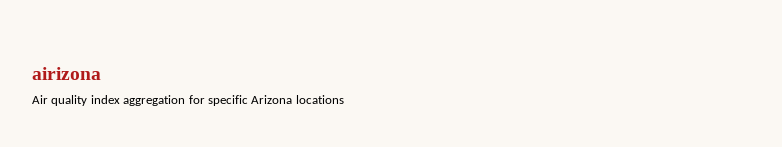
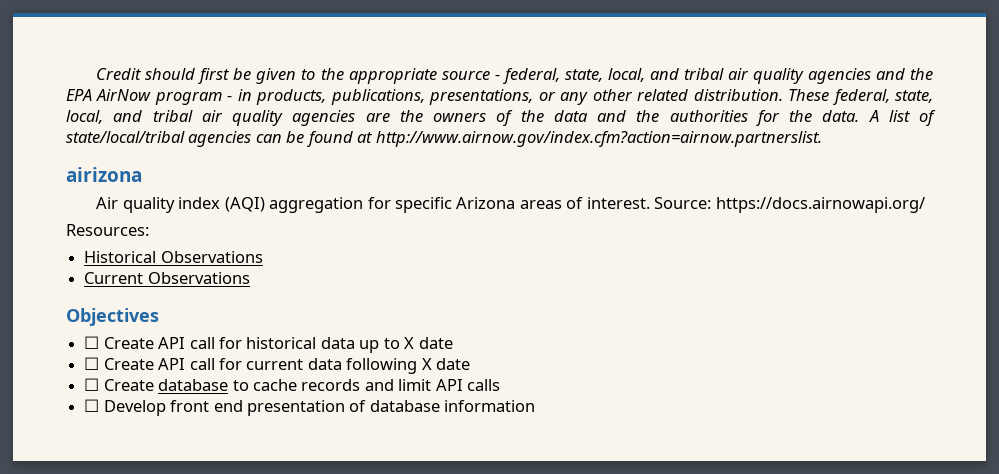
(32, 73) none -> [96,68,933,84] [66,89,934,105] [66,110,936,126] [66,131,822,147] Credit should first be given to the appropriate source - federal, state, local, and tribal air quality agencies and the EPA AirNow program - in products, publications, presentations, or any other related distribution. These federal, state, local, and tribal air quality agencies are the owners of the data and the authorities for the data. A list of state/local/tribal agencies can be found at http://www.airnow.gov/index.cfm?action=airnow.partnerslist. //
(120, 99) none -> [224,197,265,212] (AQI)
[295,95,344,104] locations -> [519,197,925,213] [66,224,149,236] [84,251,263,263] [84,272,250,284] [66,308,159,326] [84,336,453,353] [84,357,471,374] [84,378,501,391] [84,399,536,416] areas of interest. Source: https://docs.airnowapi.org/ // Resources: // Historical Observations // Current Observations // Objectives // ☐ Create API call for historical data up to X date // ☐ Create API call for current data following X date // ☐ Create database to cache records and limit API calls // ☐ Develop front end presentation of database information

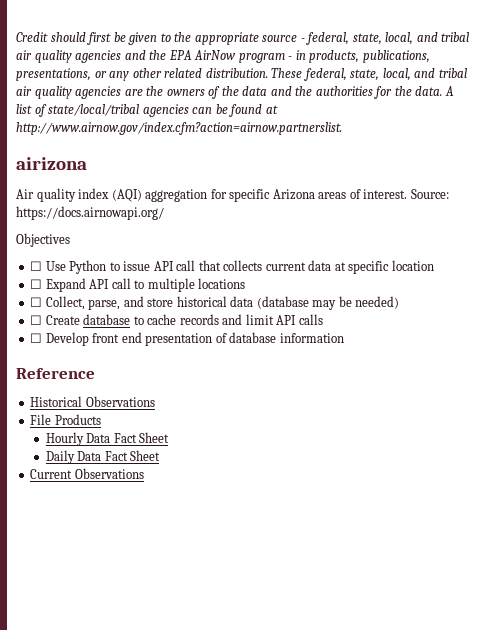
[66,224,149,236] [84,251,263,263] [84,272,250,284] [66,308,159,326] [84,336,453,353] [84,357,471,374] Resources: // Historical Observations // Current Observations // Objectives // ☐ Create API call for historical data up to X date // ☐ Create API call for current data following X date -> [16,233,70,247] [30,260,434,274] [30,278,246,292] [30,296,400,310] Objectives // ☐ Use Python to issue API call that collects current data at specific location // ☐ Expand API call to multiple locations // ☐ Collect, parse, and store historical data (database may be needed)
(536, 406) none -> [16,368,95,379] [30,396,155,407] [30,414,101,425] [45,432,170,446] [45,450,161,464] [30,468,144,479] // Reference // Historical Observations // File Products // Hourly Data Fact Sheet // Daily Data Fact Sheet // Current Observations

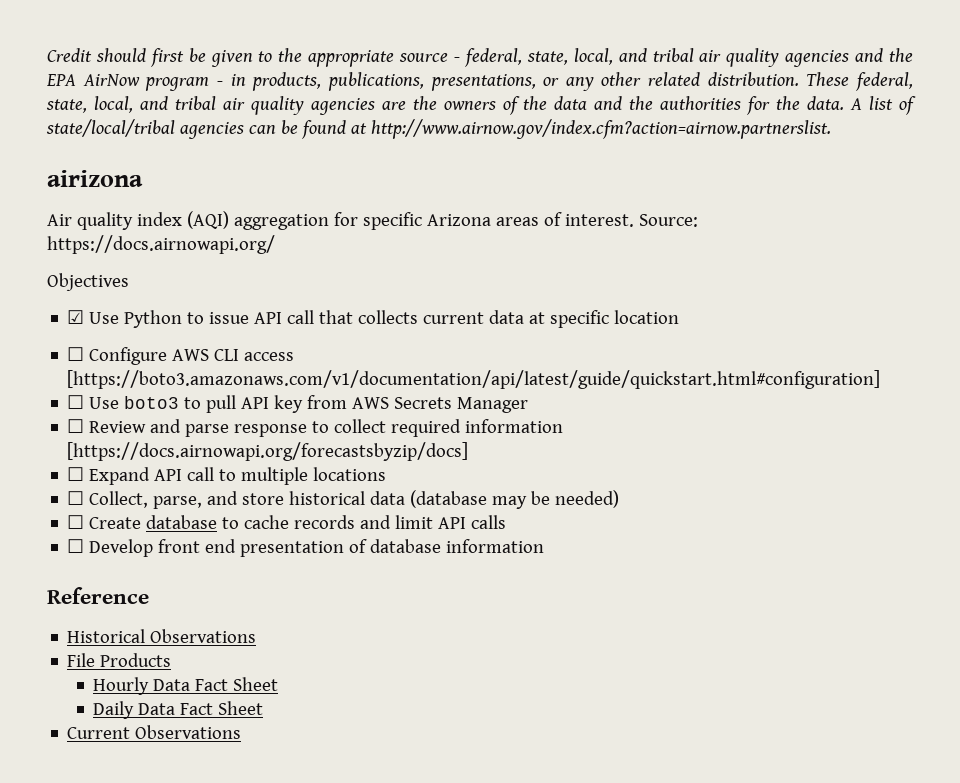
[30,261,43,271] ☐ -> [67,310,85,324] ☑
(434, 265) none -> [67,347,295,365] [67,370,881,389] [67,395,529,413] [67,419,564,437] [67,442,469,461] // ☐ Configure AWS CLI access [https://boto3.amazonaws.com/v1/documentation/api/latest/guide/quickstart.html#configuration] // ☐ Use boto3 to pull API key from AWS Secrets Manager // ☐ Review and parse response to collect required information [https://docs.airnowapi.org/forecastsbyzip/docs]

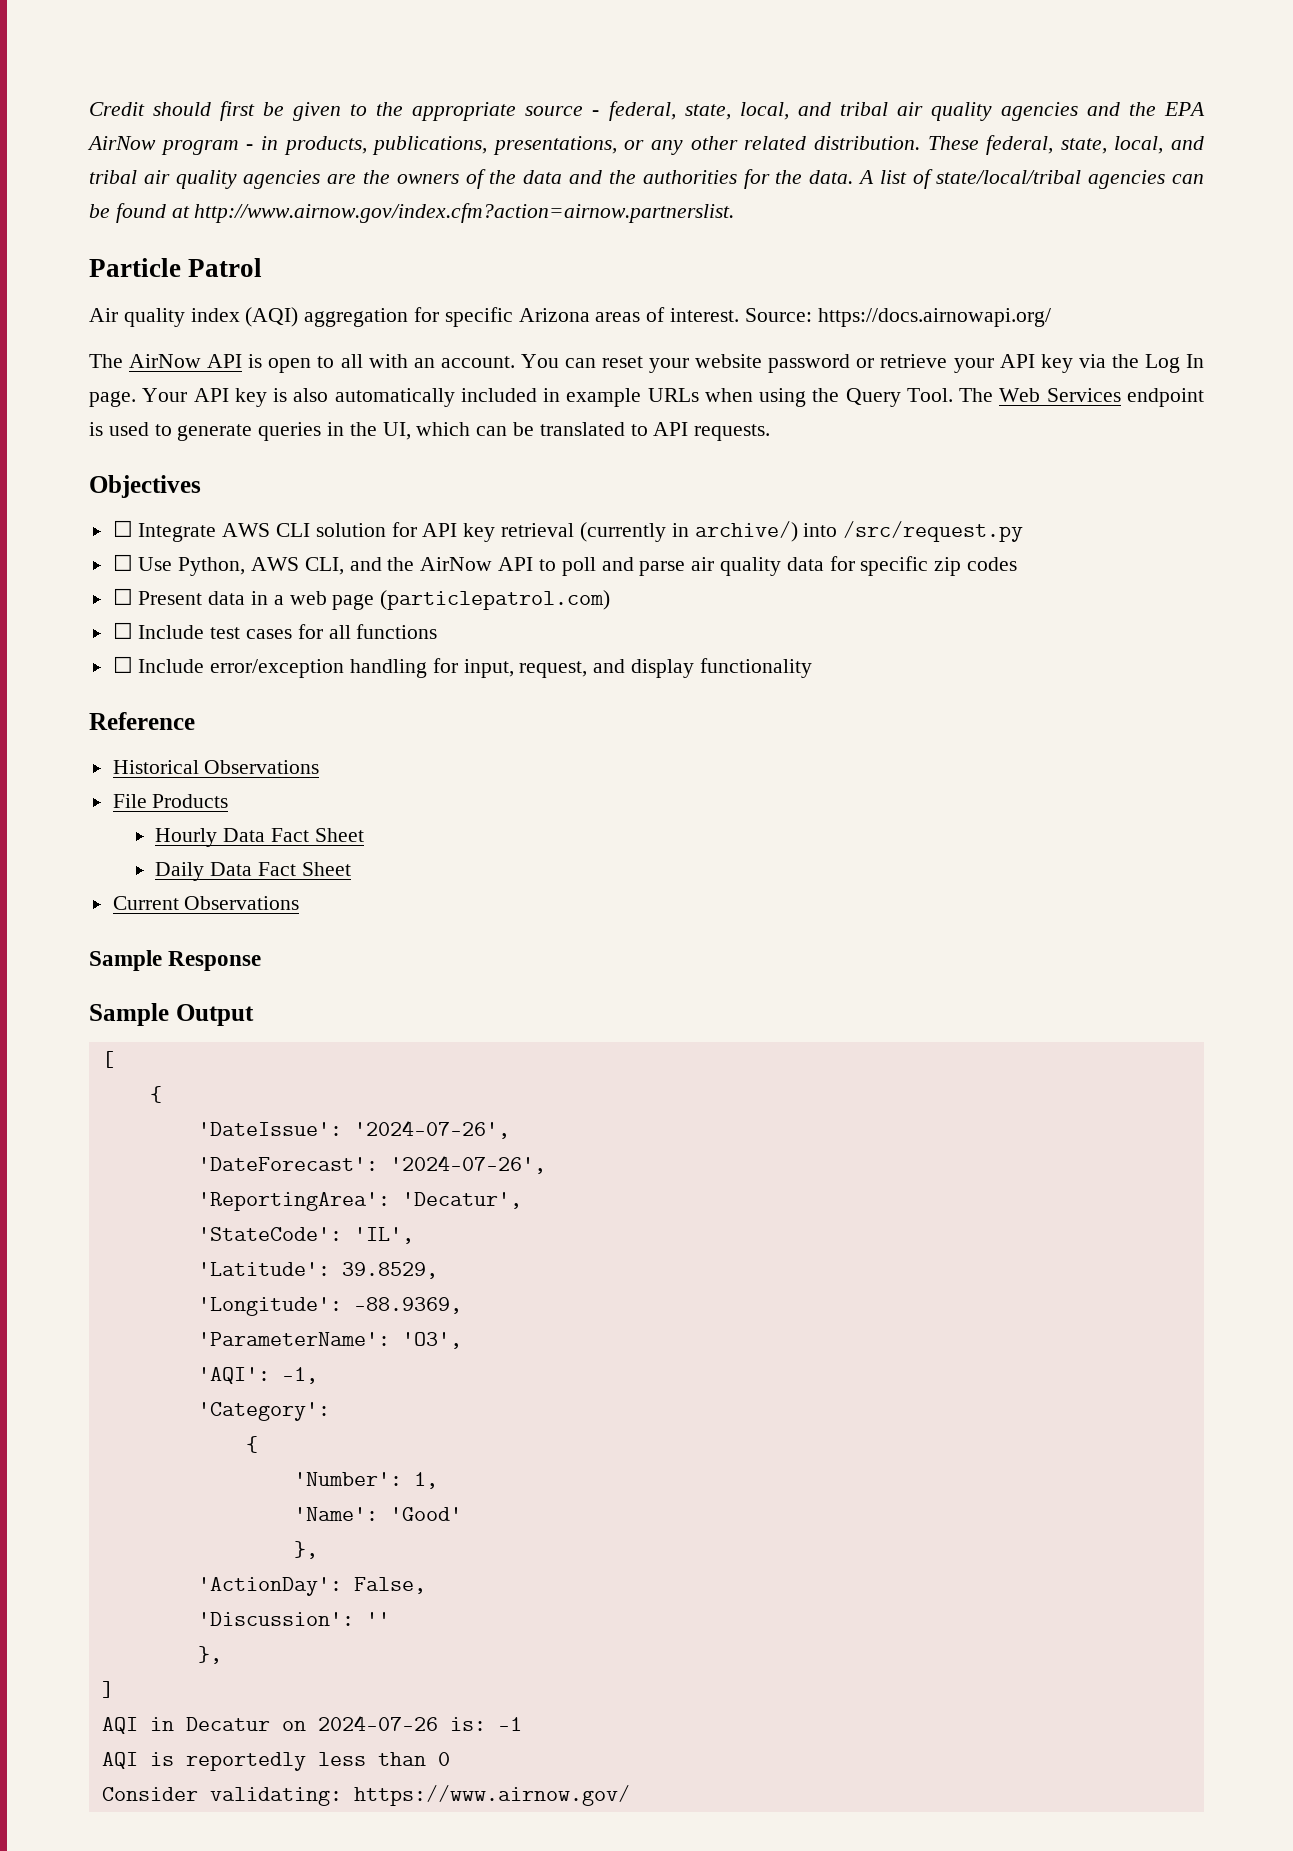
[47,170,143,187] airizona -> [89,258,263,277] Particle Patrol
[47,273,129,291] [67,310,680,328] [67,347,168,365] Objectives // ☑ Use Python to issue API call that collects current data at specific location // ☐ Configure -> [89,354,1205,373] [89,388,1205,407] [89,422,771,441] [89,475,201,498] [112,520,217,542] The AirNow API is open to all with an account. You can reset your website password or retrieve your API key via the Log In page. Your API key is also automatically included in example URLs when using the Query Tool. The Web Services endpoint is used to generate queries in the UI, which can be translated to API requests. // Objectives // ☐ Integrate
[244,352,295,361] [67,370,881,389] [67,395,529,413] [67,419,564,437] [67,442,469,461] [67,467,387,485] [67,490,620,509] [67,515,507,529] [67,539,545,557] access [https://boto3.amazonaws.com/v1/documentation/api/latest/guide/quickstart.html#configuration] // ☐ Use boto3 to pull API key from AWS Secrets Manager // ☐ Review and parse response to collect required information [https://docs.airnowapi.org/forecastsbyzip/docs] // ☐ Expand API call to multiple locations // ☐ Collect, parse, and store historical data (database may be needed) // ☐ Create database to cache records and limit API calls // ☐ Develop front end presentation of database information -> [315,521,1024,542] [112,554,1017,576] [112,588,611,610] [112,622,438,639] [112,656,812,678] solution for API key retrieval (currently in archive/) into /src/request.py // ☐ Use Python, AWS CLI, and the AirNow API to poll and parse air quality data for specific zip codes // ☐ Present data in a web page (particlepatrol.com) // ☐ Include test cases for all functions // ☐ Include error/exception handling for input, request, and display functionality
(242, 732) none -> [89,950,262,971] [89,1003,254,1026] [101,1051,114,1068] [149,1086,162,1103] [197,1120,510,1139] [197,1155,546,1174] [197,1192,522,1211] [197,1227,414,1244] [197,1262,438,1279] [197,1297,462,1316] [197,1332,462,1349] [197,1367,318,1384] [197,1402,330,1421] [245,1436,258,1453] [293,1472,438,1489] [293,1507,462,1521] [293,1541,318,1559] [197,1577,426,1596] [197,1612,390,1626] [197,1646,222,1664] [101,1681,114,1698] [101,1715,522,1734] [101,1752,450,1771] [101,1785,630,1806] // Sample Response // Sample Output // [ // { // 'DateIssue': '2024-07-26', // 'DateForecast': '2024-07-26', // 'ReportingArea': 'Decatur', // 'StateCode': 'IL', // 'Latitude': 39.8529, // 'Longitude': -88.9369, // 'ParameterName': 'O3', // 'AQI': -1, // 'Category': // { // 'Number': 1, // 'Name': 'Good' // }, // 'ActionDay': False, // 'Discussion': '' // }, // ] // AQI in Decatur on 2024-07-26 is: -1 // AQI is reportedly less than 0 // Consider validating: https://www.airnow.gov/

